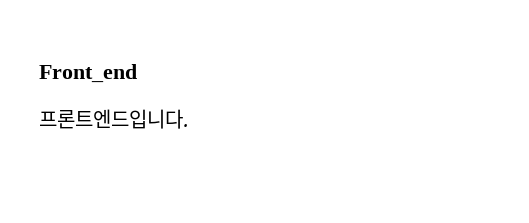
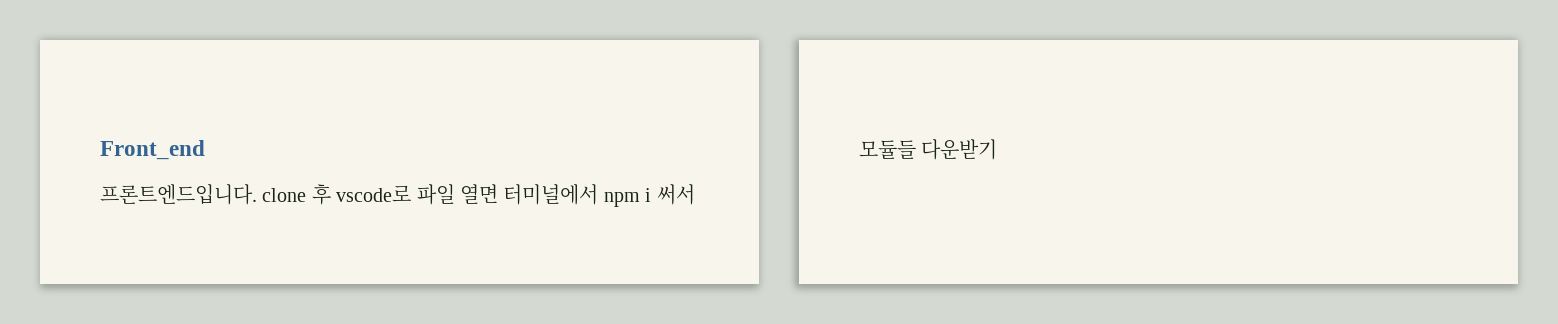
(188, 119) none -> [262,184,695,207] [859,139,998,160] clone 후 vscode로 파일 열면 터미널에서 npm i 써서 모듈들 다운받기

